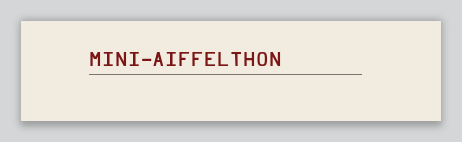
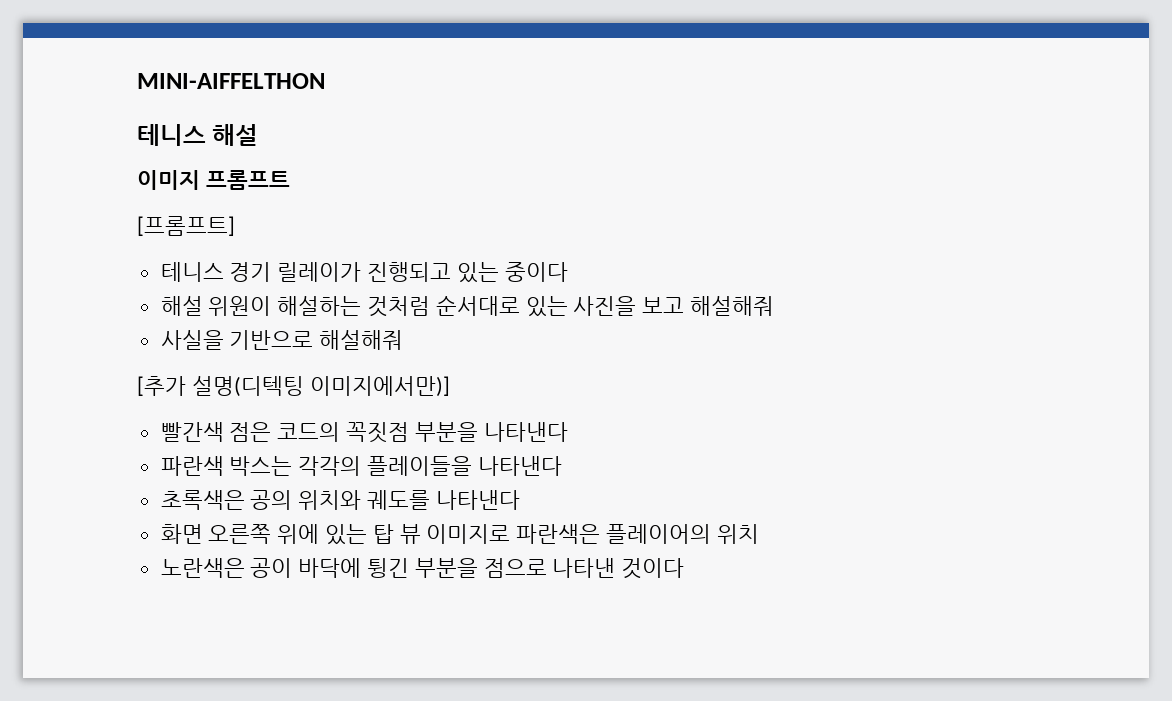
(282, 59) none -> [137,124,259,146] [137,170,290,190] [137,216,235,236] [160,262,568,283] [160,295,775,317] [160,330,404,350] [137,376,450,397] [160,422,568,443] [160,456,562,476] [160,490,520,510] [160,524,759,545] [160,558,685,579] // 테니스 해설 // 이미지 프롬프트 // [프롬프트] // 테니스 경기 릴레이가 진행되고 있는 중이다 // 해설 위원이 해설하는 것처럼 순서대로 있는 사진을 보고 해설해줘 // 사실을 기반으로 해설해줘 // [추가 설명(디텍팅 이미지에서만)] // 빨간색 점은 코드의 꼭짓점 부분을 나타낸다 // 파란색 박스는 각각의 플레이들을 나타낸다 // 초록색은 공의 위치와 궤도를 나타낸다 // 화면 오른쪽 위에 있는 탑 뷰 이미지로 파란색은 플레이어의 위치 // 노란색은 공이 바닥에 튕긴 부분을 점으로 나타낸 것이다

